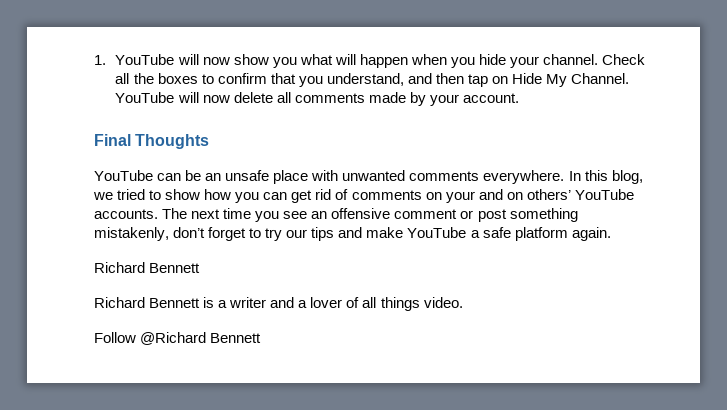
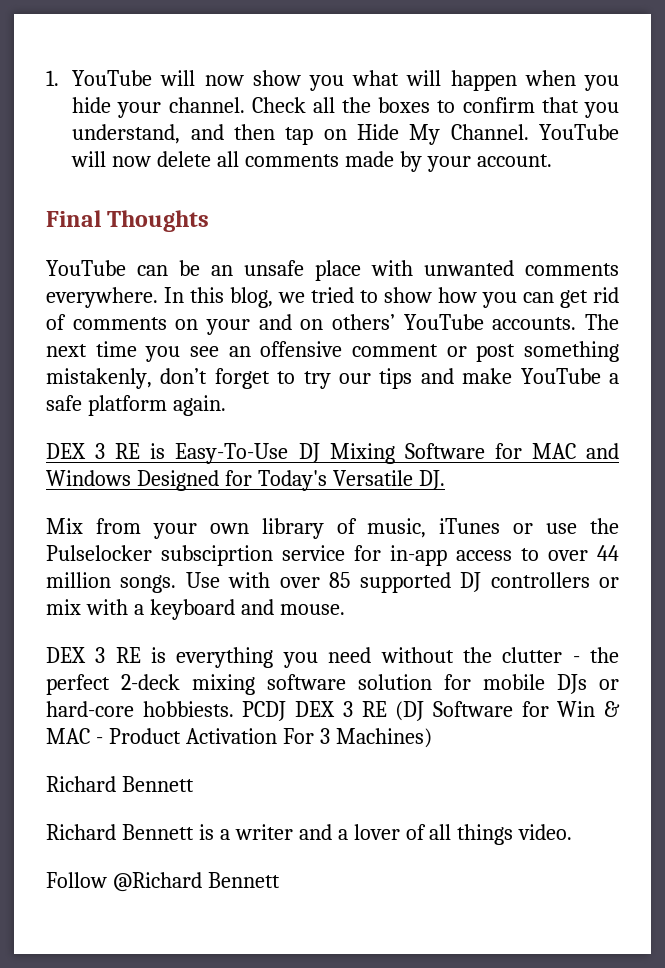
(611, 234) none -> [46,443,620,464] [46,470,445,491] [46,518,619,539] [46,545,619,566] [46,572,619,593] [46,599,345,620] [46,647,619,668] [46,674,619,695] [46,701,620,721] [46,728,432,748] // DEX 3 RE is Easy-To-Use DJ Mixing Software for MAC and Windows Designed for Today's Versatile DJ. // Mix from your own library of music, iTunes or use the Pulselocker subsciprtion service for in-app access to over 44 million songs. Use with over 85 supported DJ controllers or mix with a keyboard and mouse. // DEX 3 RE is everything you need without the clutter - the perfect 2-deck mixing software solution for mobile DJs or hard-core hobbiests. PCDJ DEX 3 RE (DJ Software for Win & MAC - Product Activation For 3 Machines)

